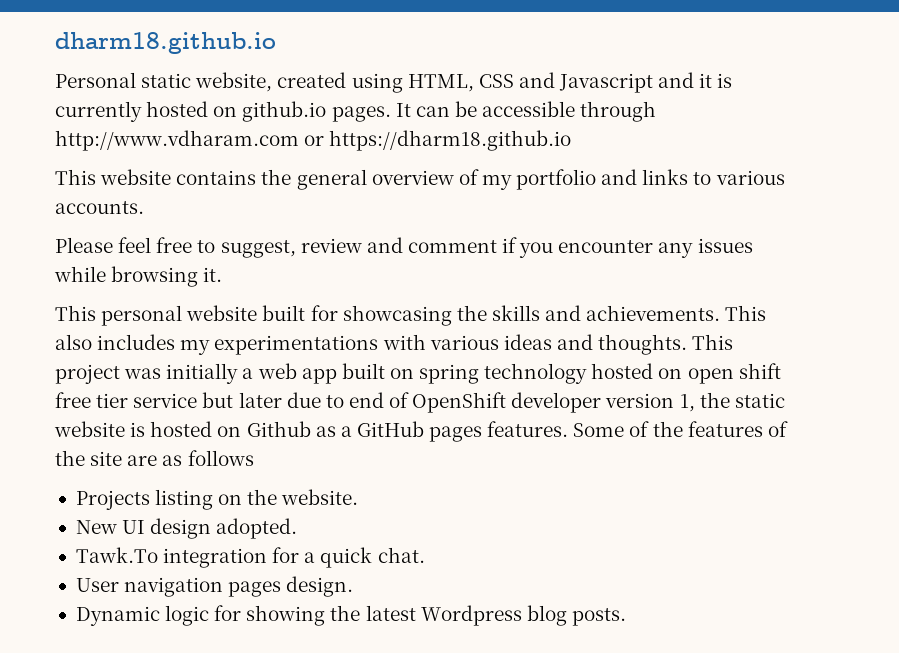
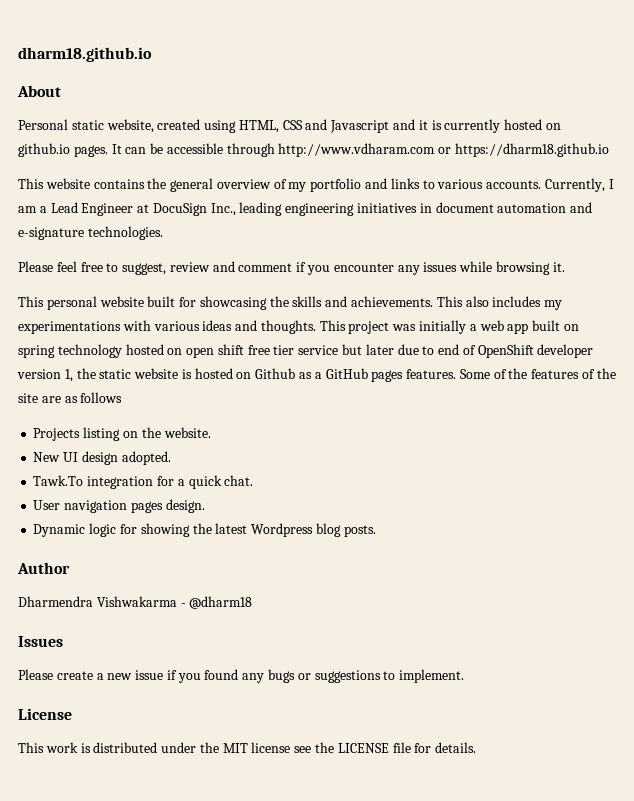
(276, 43) none -> [17,85,61,97] // About
(144, 207) none -> [544,178,614,192] [18,202,593,216] [18,226,163,240] Currently, I am a Lead Engineer at DocuSign Inc., leading engineering initiatives in document automation and e-signature technologies.
(626, 617) none -> [17,562,70,574] [18,596,253,609] [18,636,63,647] [18,669,465,683] [18,708,72,720] [18,742,477,753] // Author // Dharmendra Vishwakarma - @dharm18 // Issues // Please create a new issue if you found any bugs or suggestions to implement. // License // This work is distributed under the MIT license see the LICENSE file for details.

